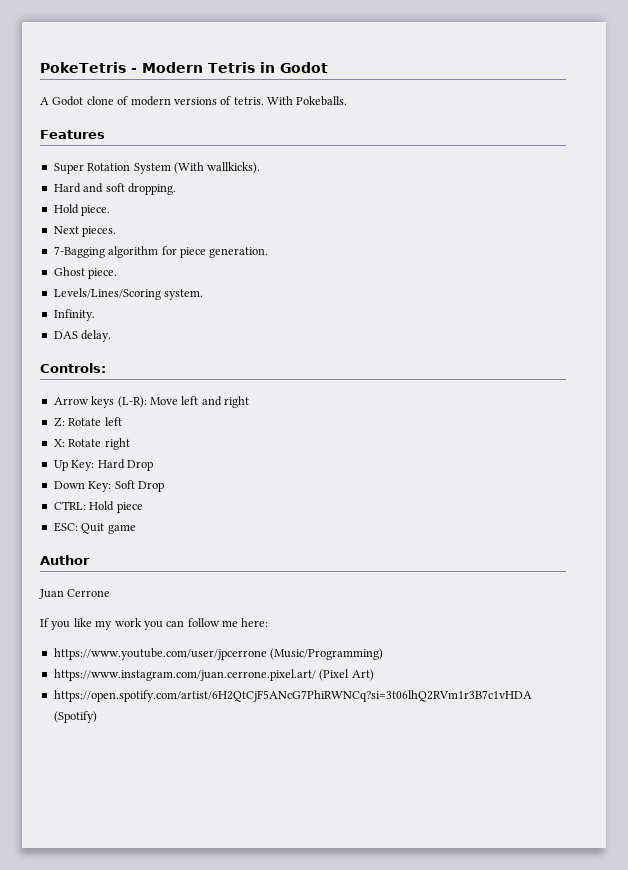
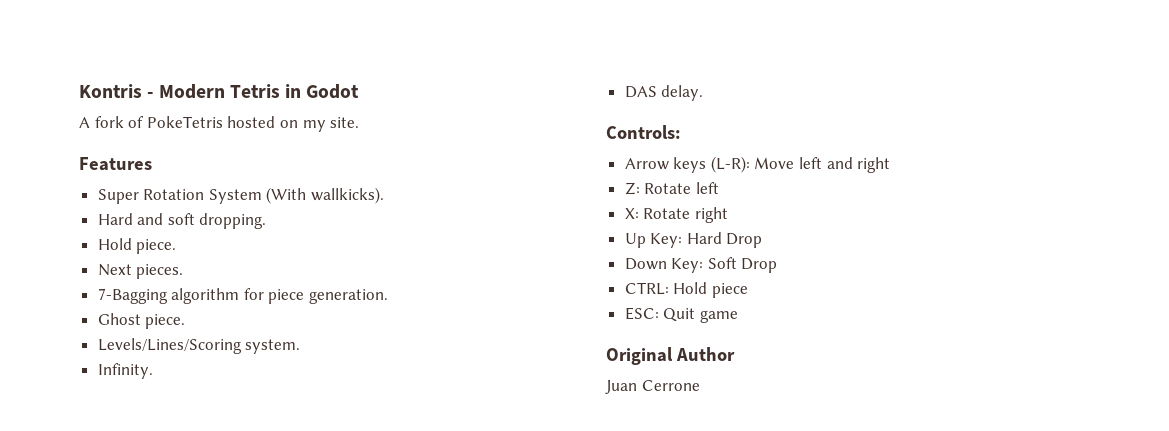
[40,62,126,73] PokeTetris -> [79,84,142,98] Kontris
[52,96,348,106] Godot clone of modern versions of tetris. With Pokeballs. -> [94,116,360,132] fork of PokeTetris hosted on my site.
(136, 529) none -> [606,347,673,365] Original
[40,618,269,630] [53,648,384,660] [53,669,374,681] [53,690,532,702] [53,711,97,723] // If you like my work you can follow me here: // https://www.youtube.com/user/jpcerrone (Music/Programming) // https://www.instagram.com/juan.cerrone.pixel.art/ (Pixel Art) // https://open.spotify.com/artist/6H2QtCjF5ANcG7PhiRWNCq?si=3t06lhQ2RVm1r3B7c1vHDA (Spotify) -> (700, 385) none

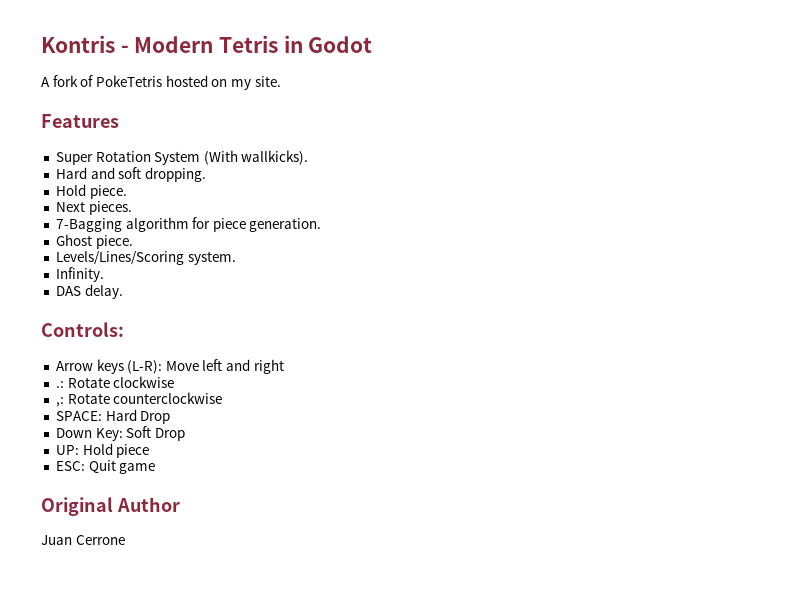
[624,182,719,195] [624,207,728,223] [624,233,683,248] Z: Rotate left // X: Rotate right // Up Key: -> [55,376,175,388] [55,392,223,407] [55,411,102,421] .: Rotate clockwise // ,: Rotate counterclockwise // SPACE:
[624,282,669,295] CTRL: -> [55,445,79,455] UP:

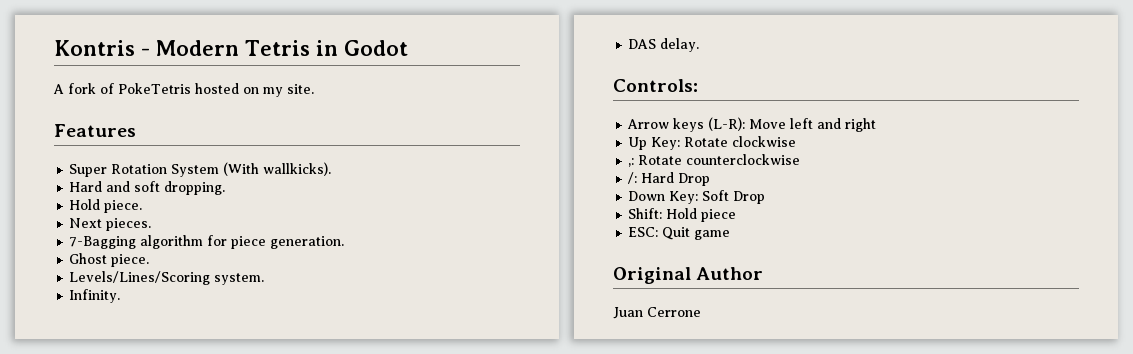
[55,381,64,388] .: -> [628,137,681,150] Up Key:
[55,411,102,421] SPACE: -> [628,172,638,184] /:
[55,445,79,455] UP: -> [628,208,663,219] Shift:

